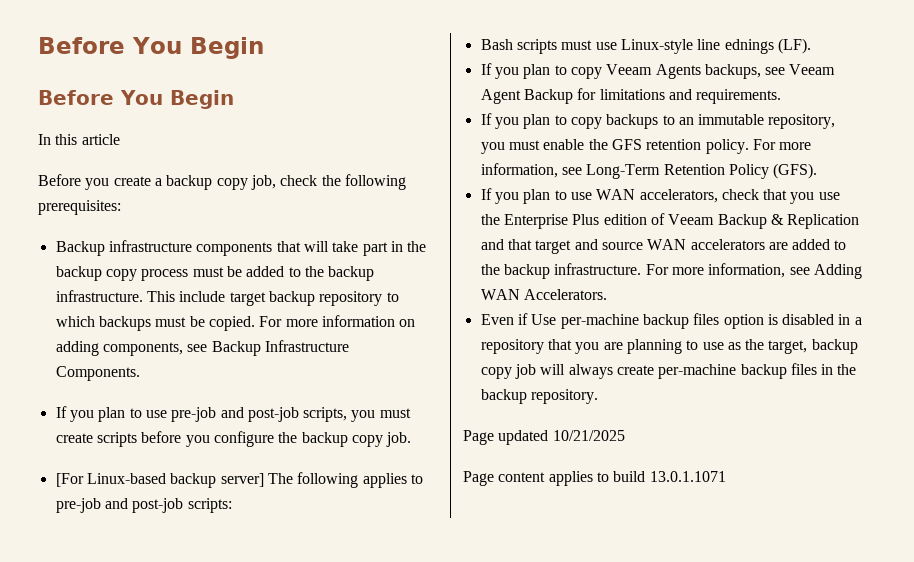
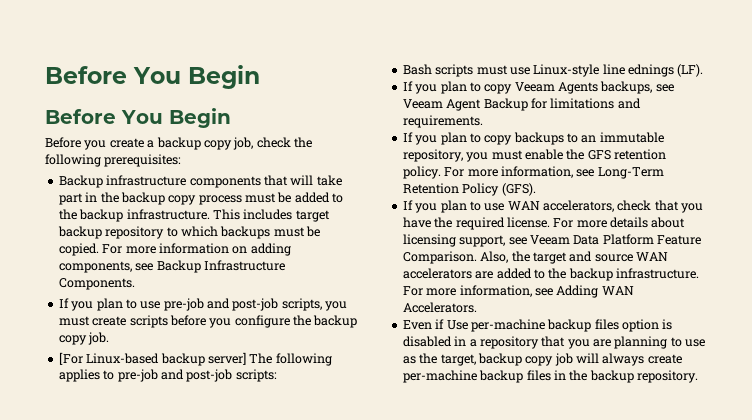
[38,134,120,145] // In this article -> (231, 118) none
[179,291,226,302] include -> [243,209,293,220] includes
[818,192,840,200] [480,213,860,229] [480,239,532,250] use the Enterprise Plus edition of Veeam Backup & Replication and that -> [402,217,686,230] [402,234,701,247] [402,251,530,264] have the required license. For more details about licensing support, see Veeam Data Platform Feature Comparison. Also, the
[463,430,625,445] [463,471,726,486] // Page updated 10/21/2025 // Page content applies to build 13.0.1.1071 -> (698, 376) none

